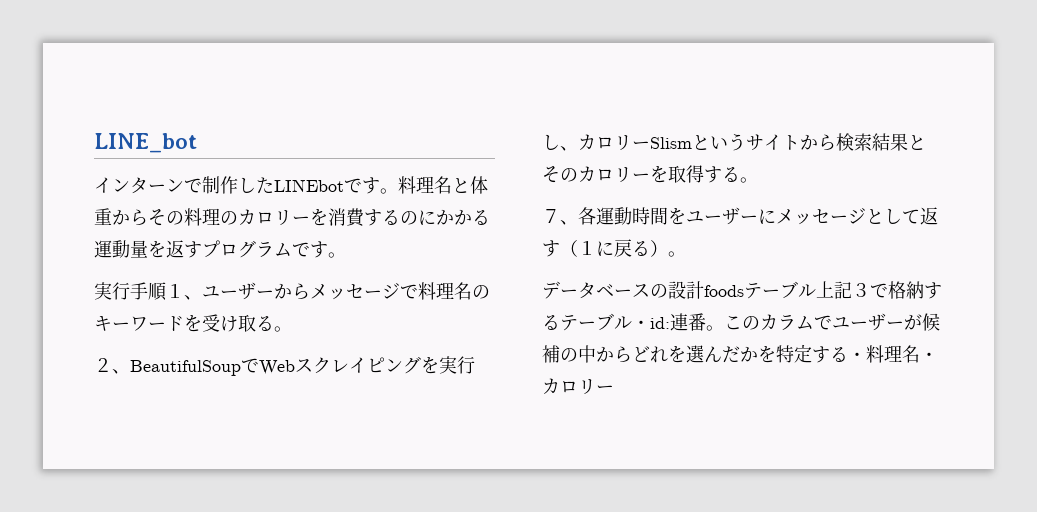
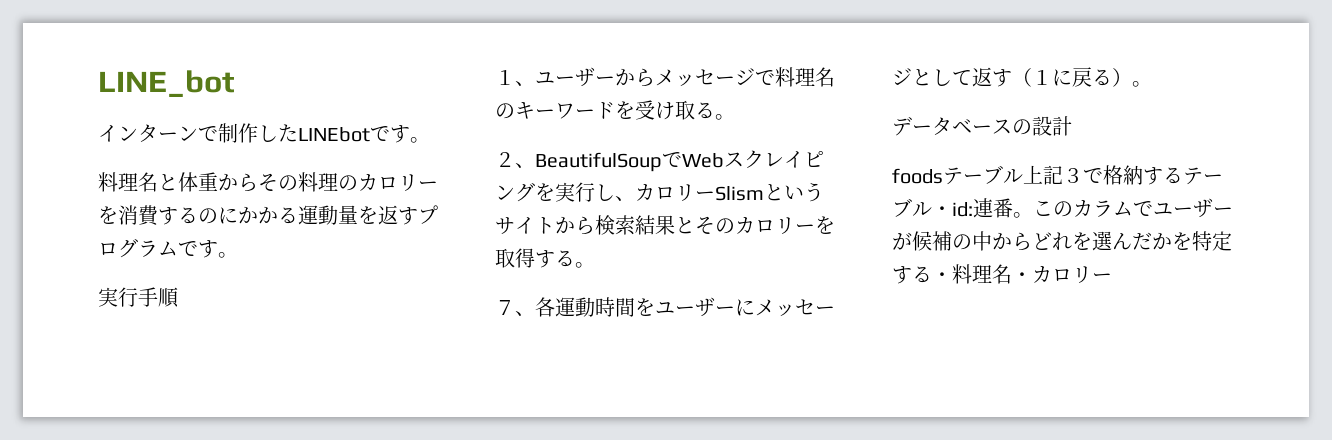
(398, 191) none -> (430, 140) //
(167, 291) none -> (179, 297) //
(704, 290) none -> (1072, 126) //

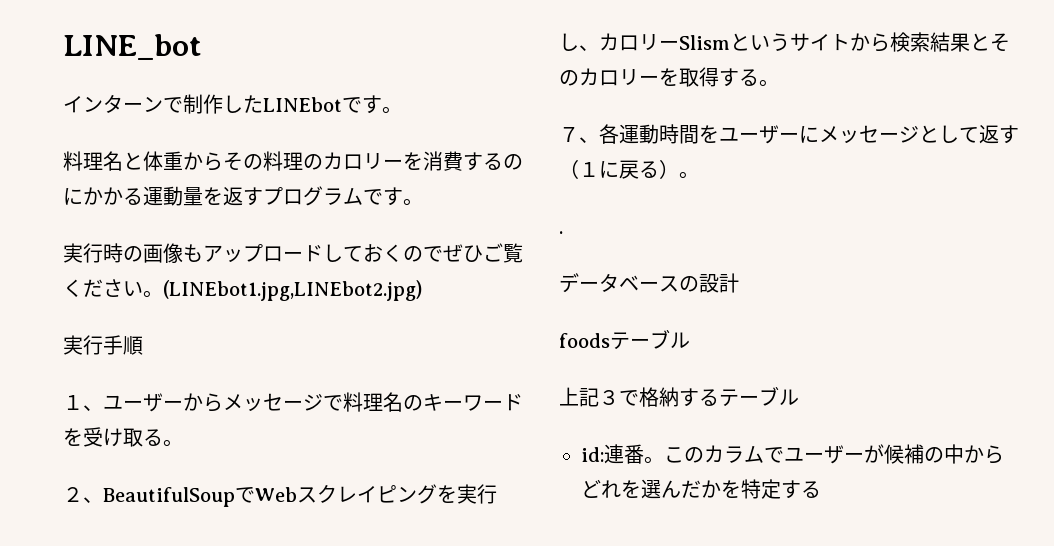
(238, 255) none -> [63,243,523,263] [63,279,422,301] // 実行時の画像もアップロードしておくのでぜひご覧ください。(LINEbot1.jpg,LINEbot2.jpg)
(1152, 84) none -> [559,231,563,234] // .
(1023, 176) none -> (690, 340) //
[932,206,952,216] ・ -> (799, 397) //
[932,264,1112,284] ・料理名・カロリー -> (821, 489) none

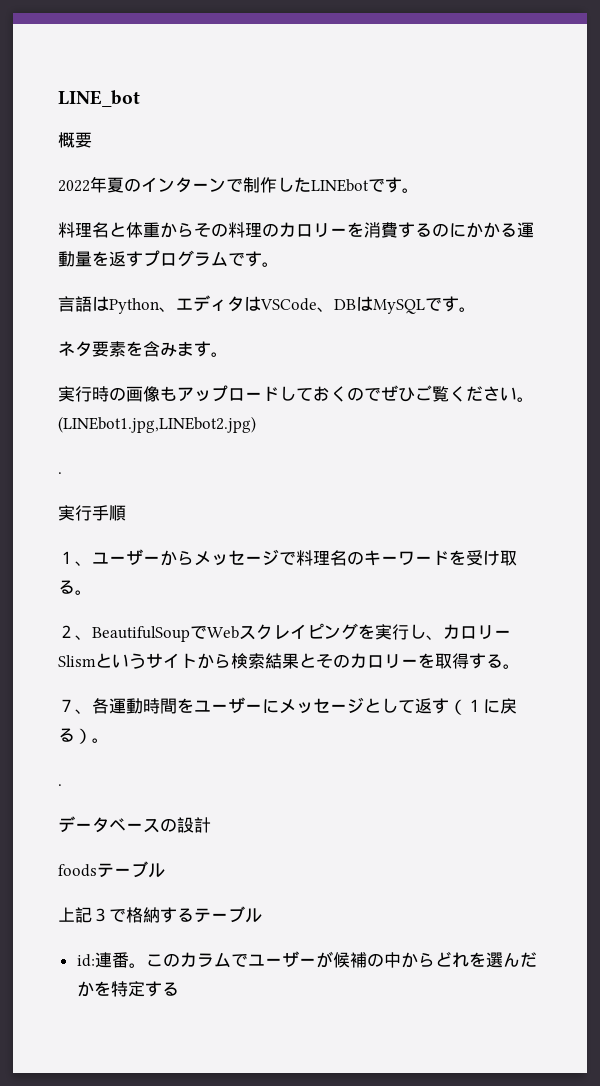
(201, 47) none -> [58,132,92,148] [58,176,141,193] 概要 // 2022年夏の
(423, 202) none -> [58,295,476,314] [58,341,228,357] // 言語はPython、エディタはVSCode、DBはMySQLです。 // ネタ要素を含みます。
(422, 290) none -> [58,472,62,474] // .

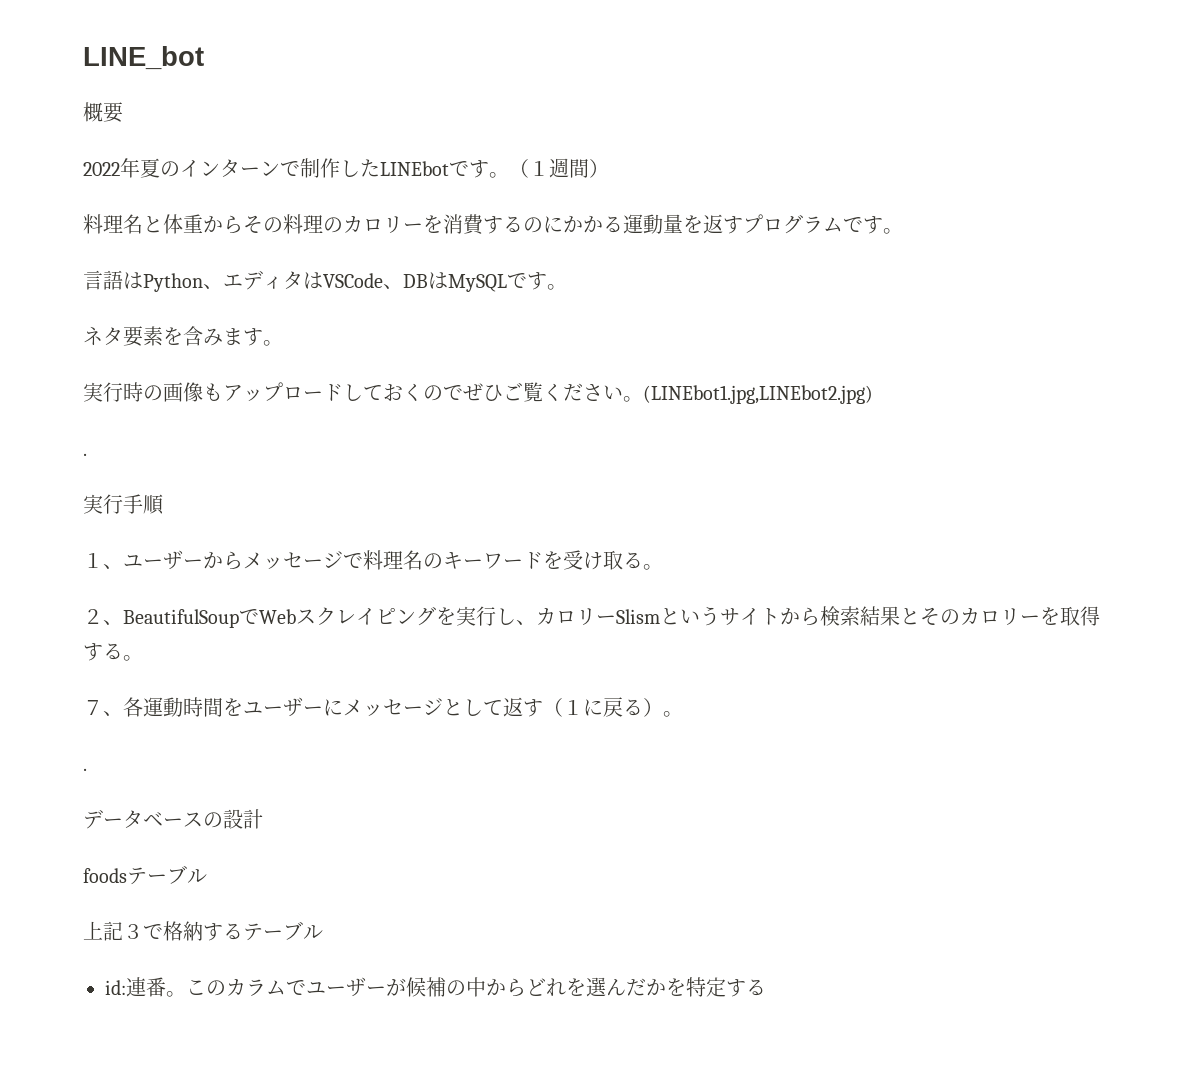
(419, 190) none -> [509,158,609,178] （１週間）

